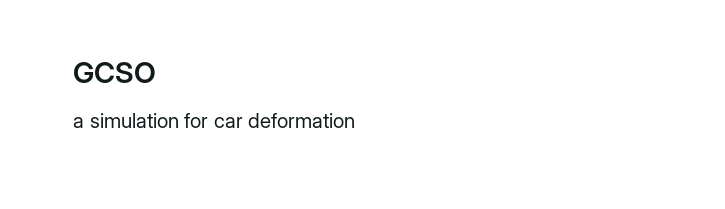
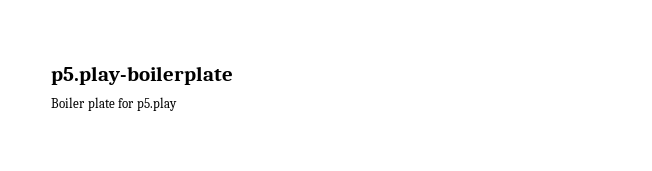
[73,62,156,83] [73,113,356,128] GCSO // a simulation for car deformation -> [51,66,233,85] [51,97,177,111] p5.play-boilerplate // Boiler plate for p5.play

